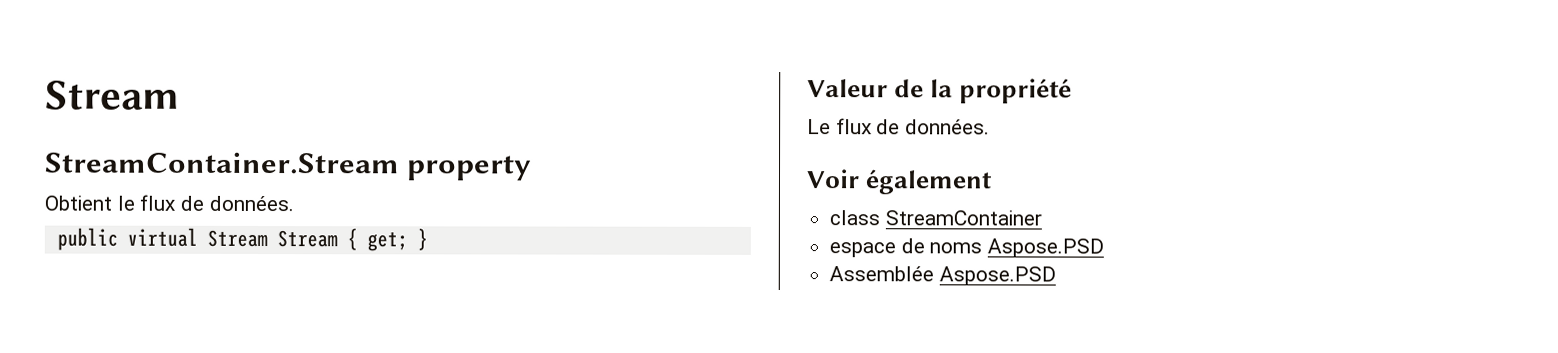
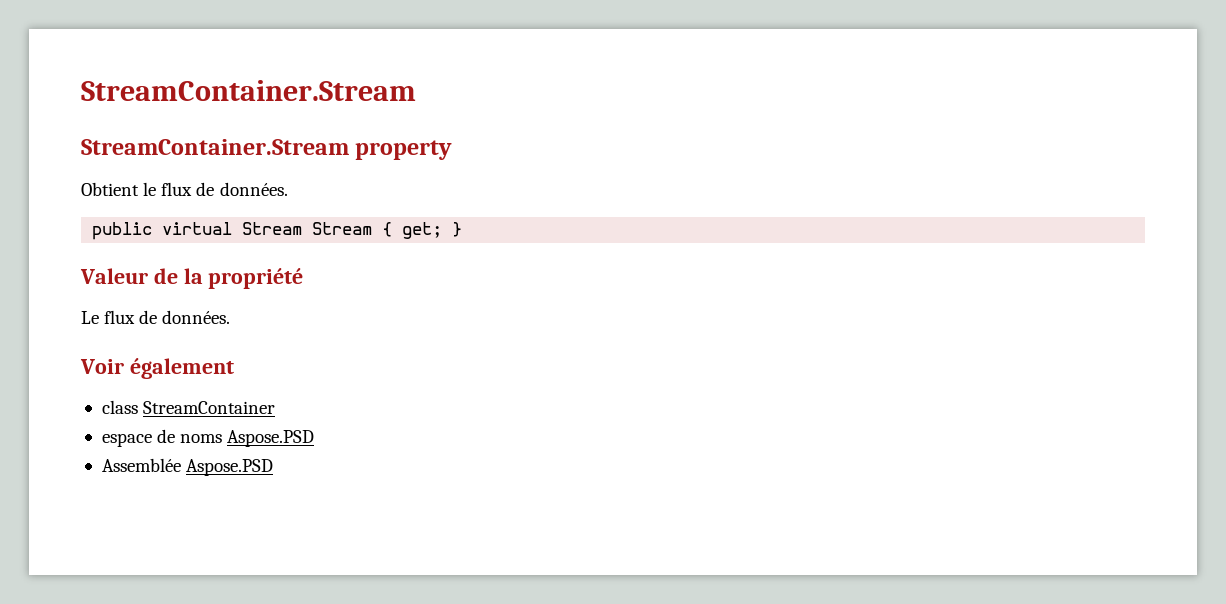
[45,80,180,110] Stream -> [81,80,416,101] StreamContainer.Stream

